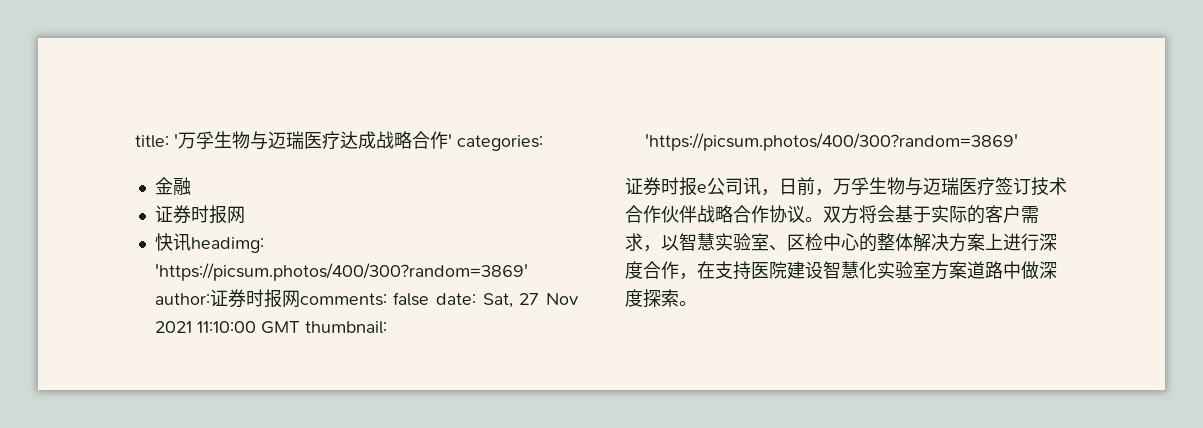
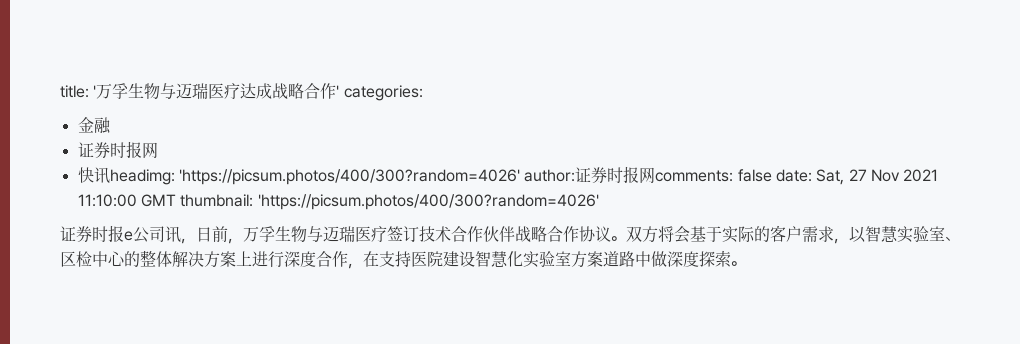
[154,263,528,281] 'https://picsum.photos/400/300?random=3869' -> [178,169,520,185] 'https://picsum.photos/400/300?random=4026'
[644,133,1018,151] 'https://picsum.photos/400/300?random=3869' -> [257,194,599,210] 'https://picsum.photos/400/300?random=4026'

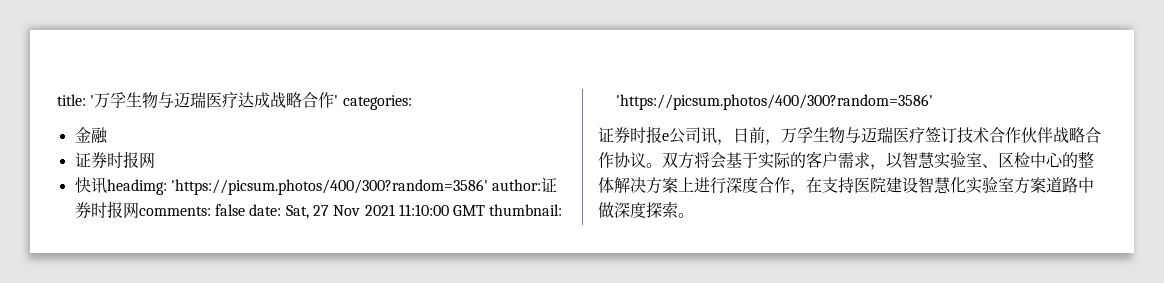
[178,169,520,185] 'https://picsum.photos/400/300?random=4026' -> [170,179,488,195] 'https://picsum.photos/400/300?random=3586'
[257,194,599,210] 'https://picsum.photos/400/300?random=4026' -> [615,94,933,110] 'https://picsum.photos/400/300?random=3586'

